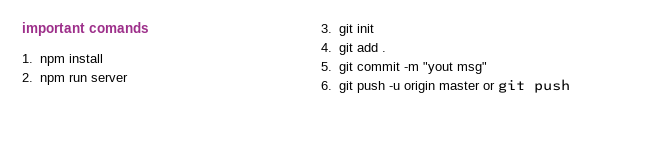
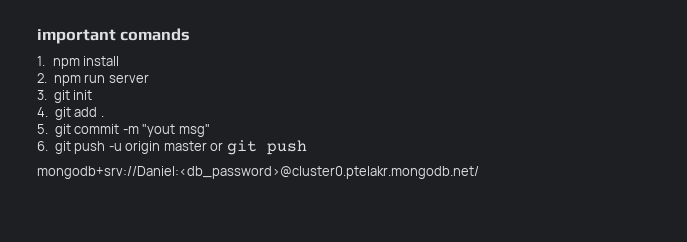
(570, 86) none -> [37,166,479,179] // mongodb+srv://Daniel:<db_password>@cluster0.ptelakr.mongodb.net/

